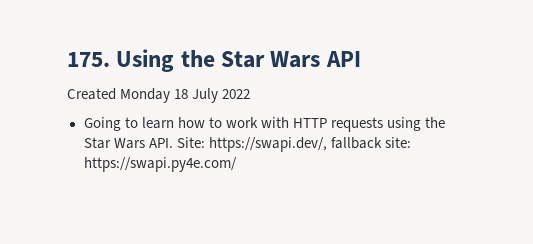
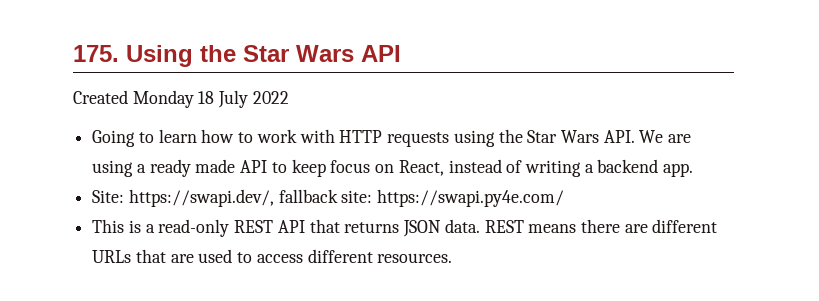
(173, 143) none -> [639,130,692,143] [92,159,694,177] We are using a ready made API to keep focus on React, instead of writing a backend app. //
(237, 164) none -> [92,219,718,237] [92,249,453,263] // This is a read-only REST API that returns JSON data. REST means there are different URLs that are used to access different resources.

